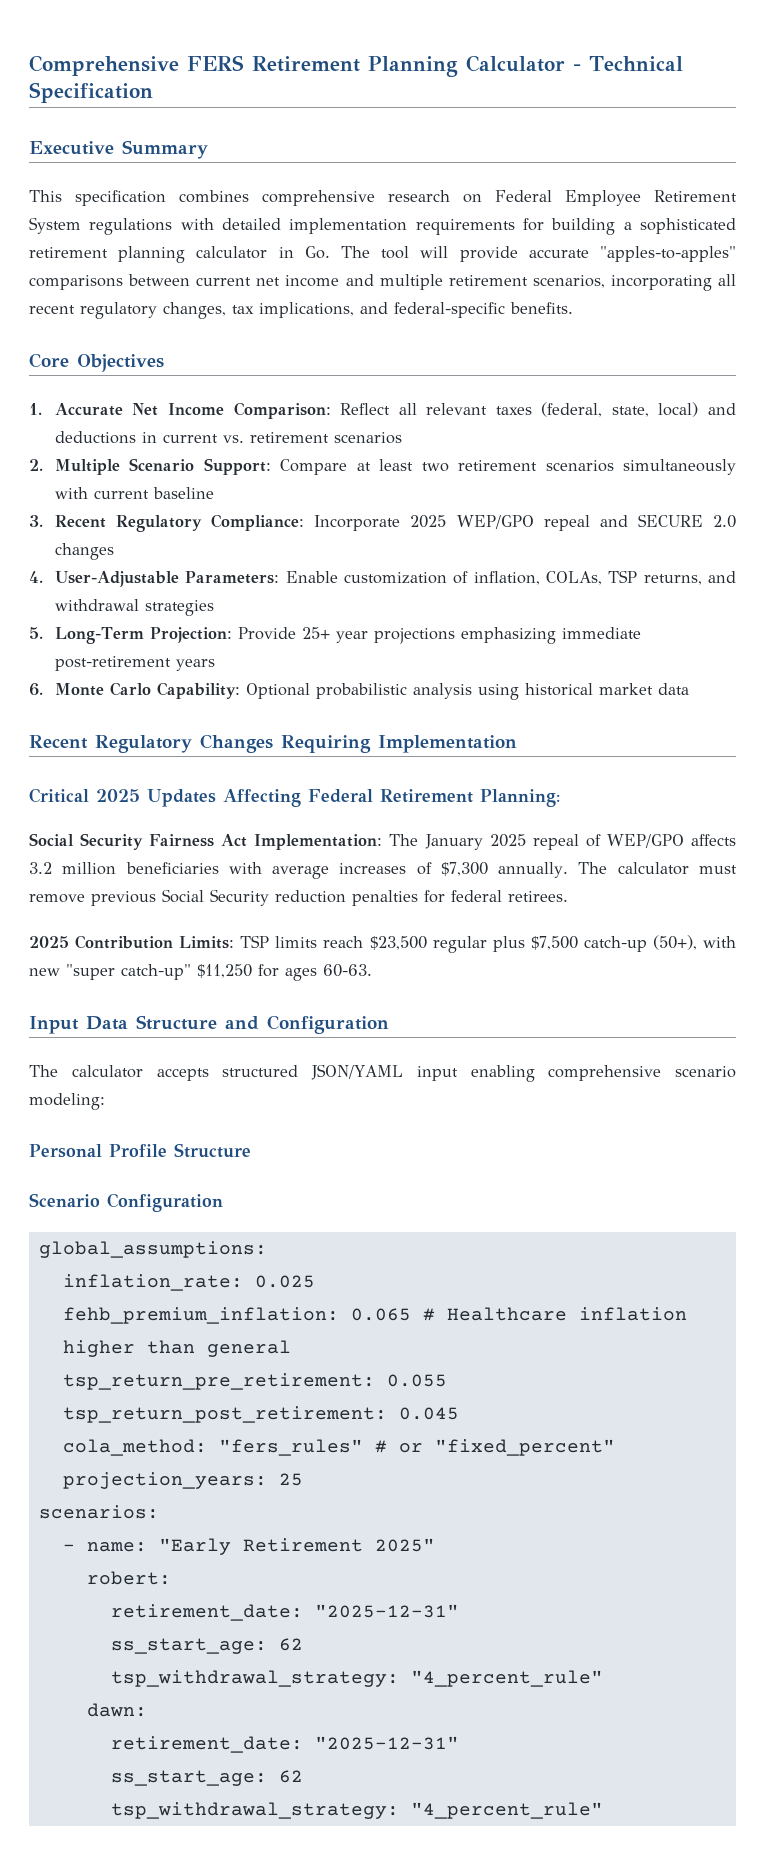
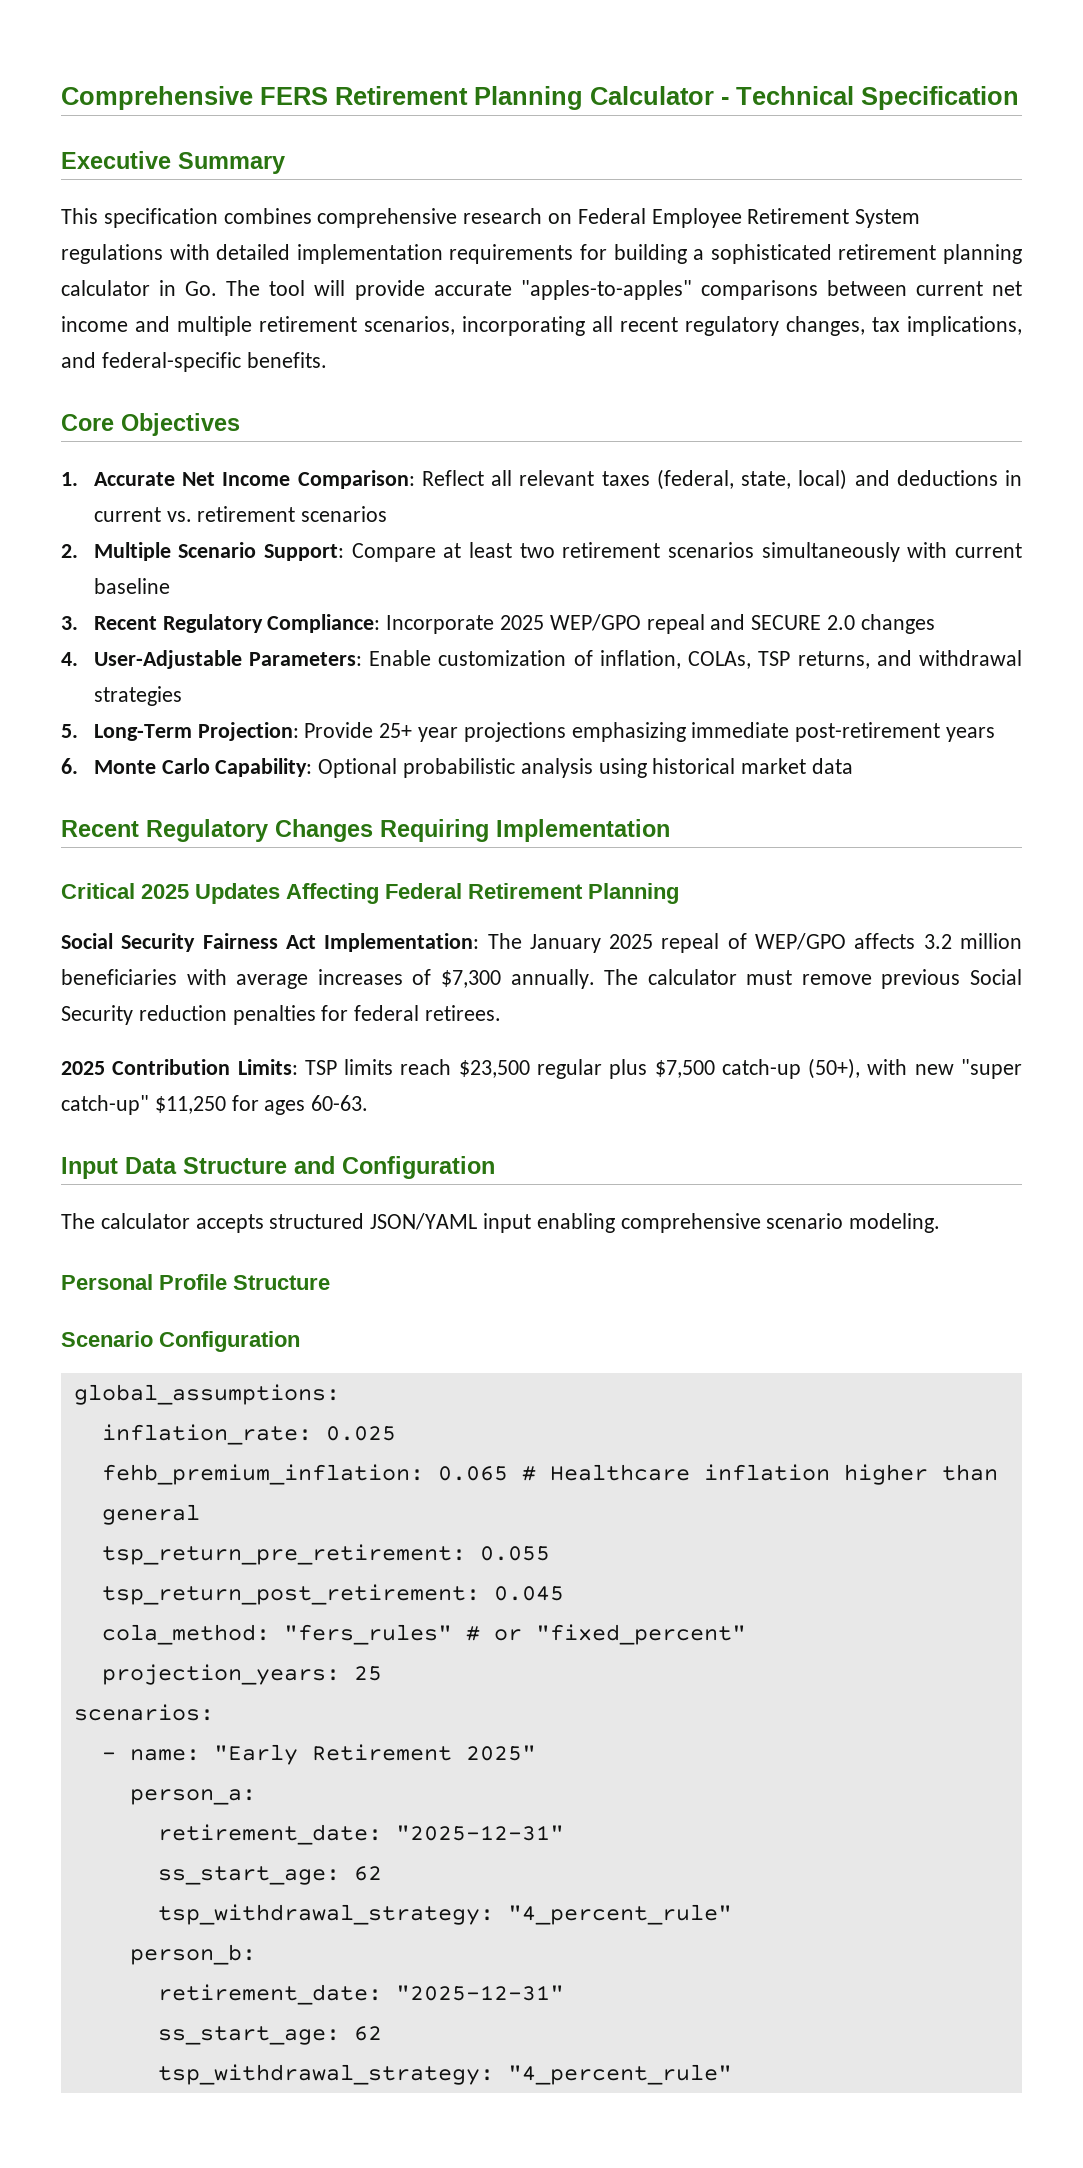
[480,789,560,807] Planning: -> [588,883,679,904] Planning
[29,1093,105,1110] modeling: -> [849,1213,941,1233] modeling.
[86,1571,171,1585] robert: -> [129,1789,256,1805] person_a:
[86,1703,147,1717] dawn: -> [129,1944,256,1965] person_b:

